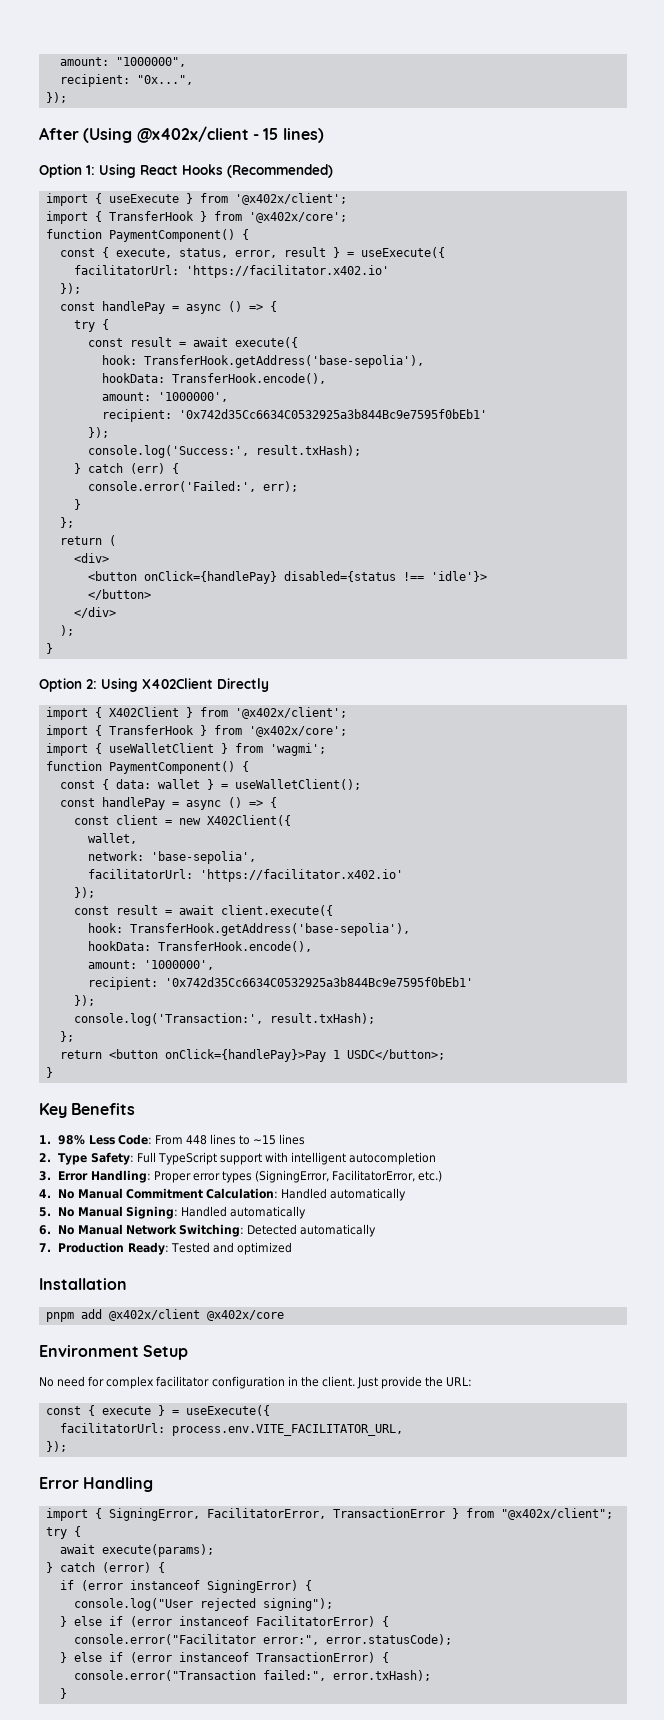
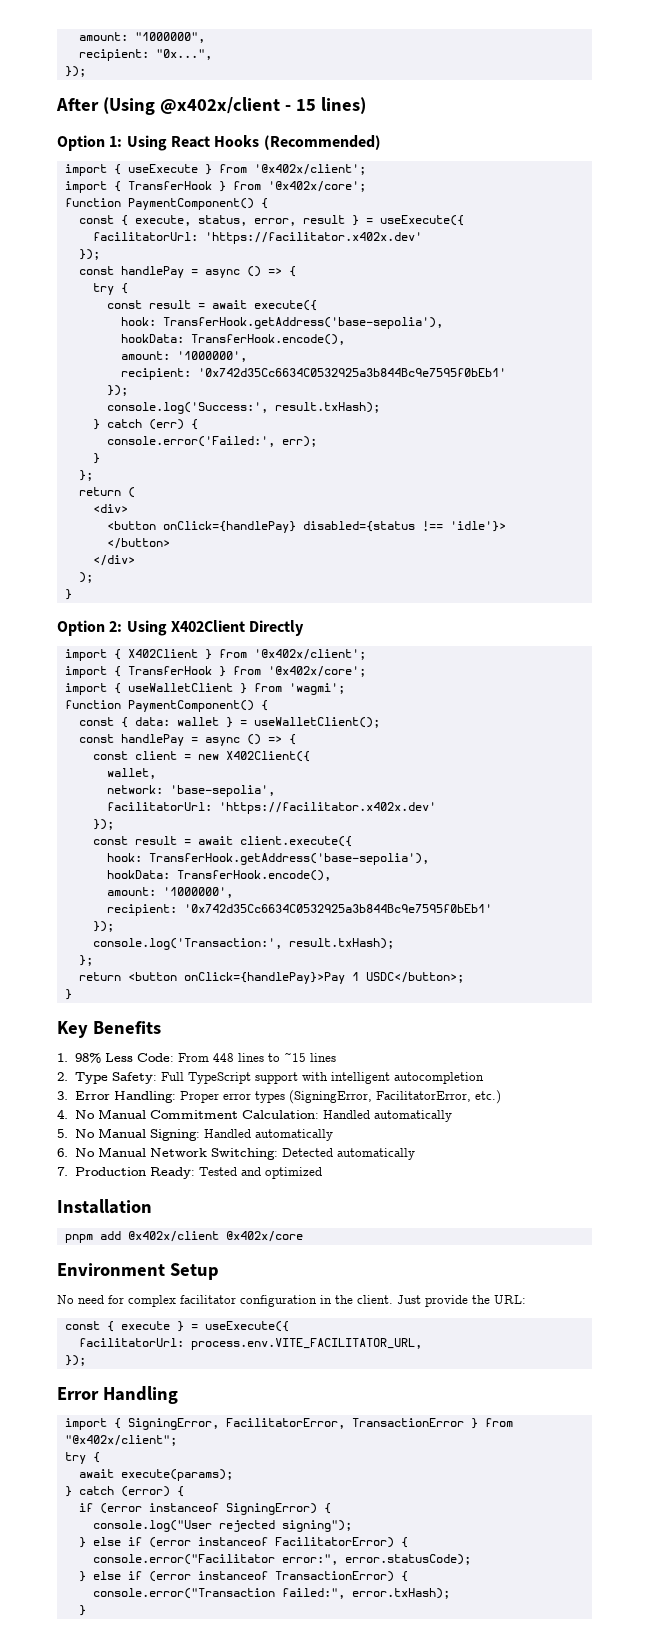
[185,265,389,278] 'https://facilitator.x402.io' -> [204,232,422,244] 'https://facilitator.x402x.dev'
[199,869,403,882] 'https://facilitator.x402.io' -> [218,802,436,814] 'https://facilitator.x402x.dev'

